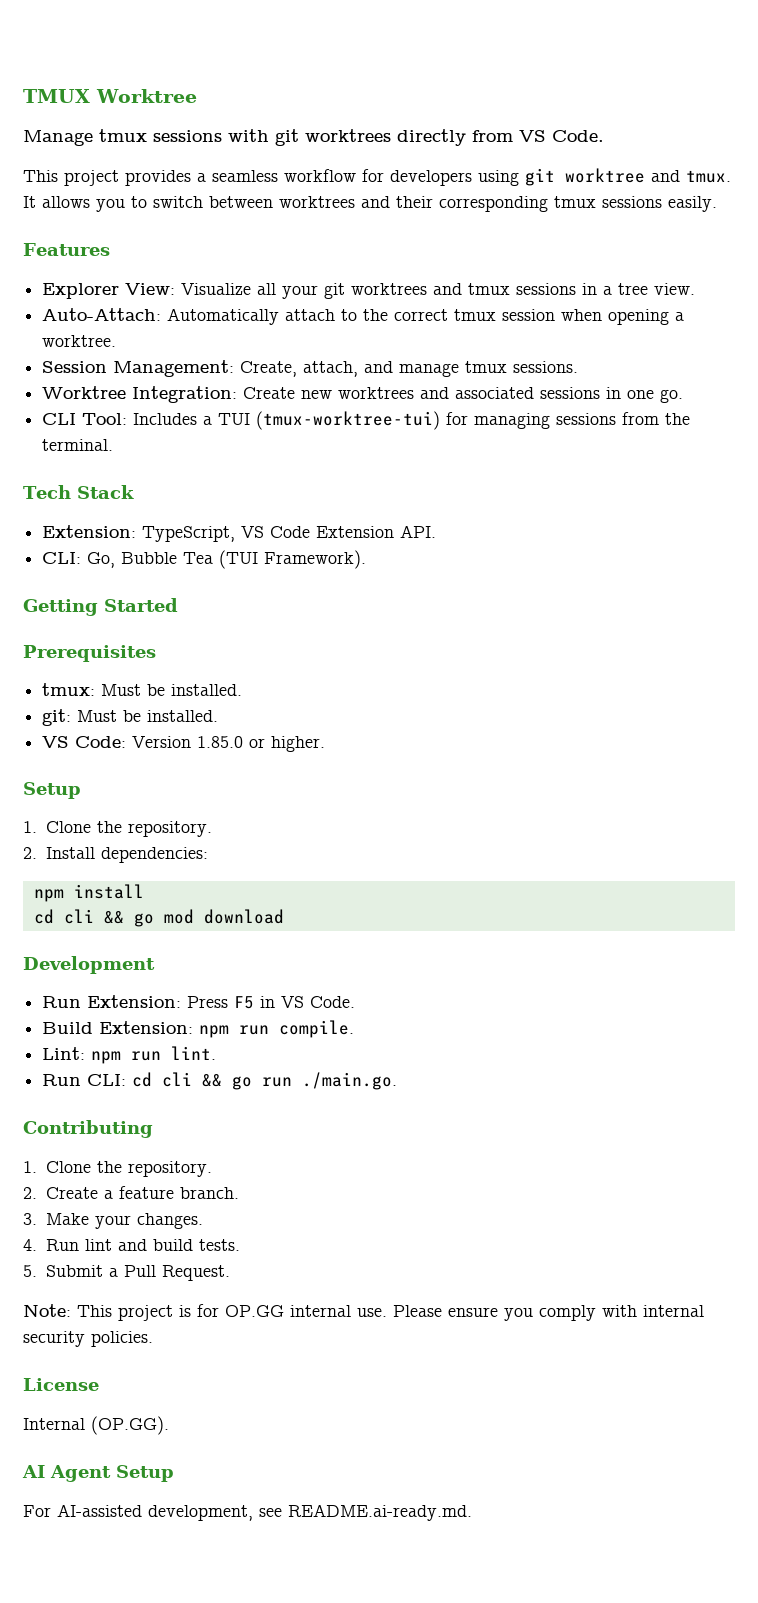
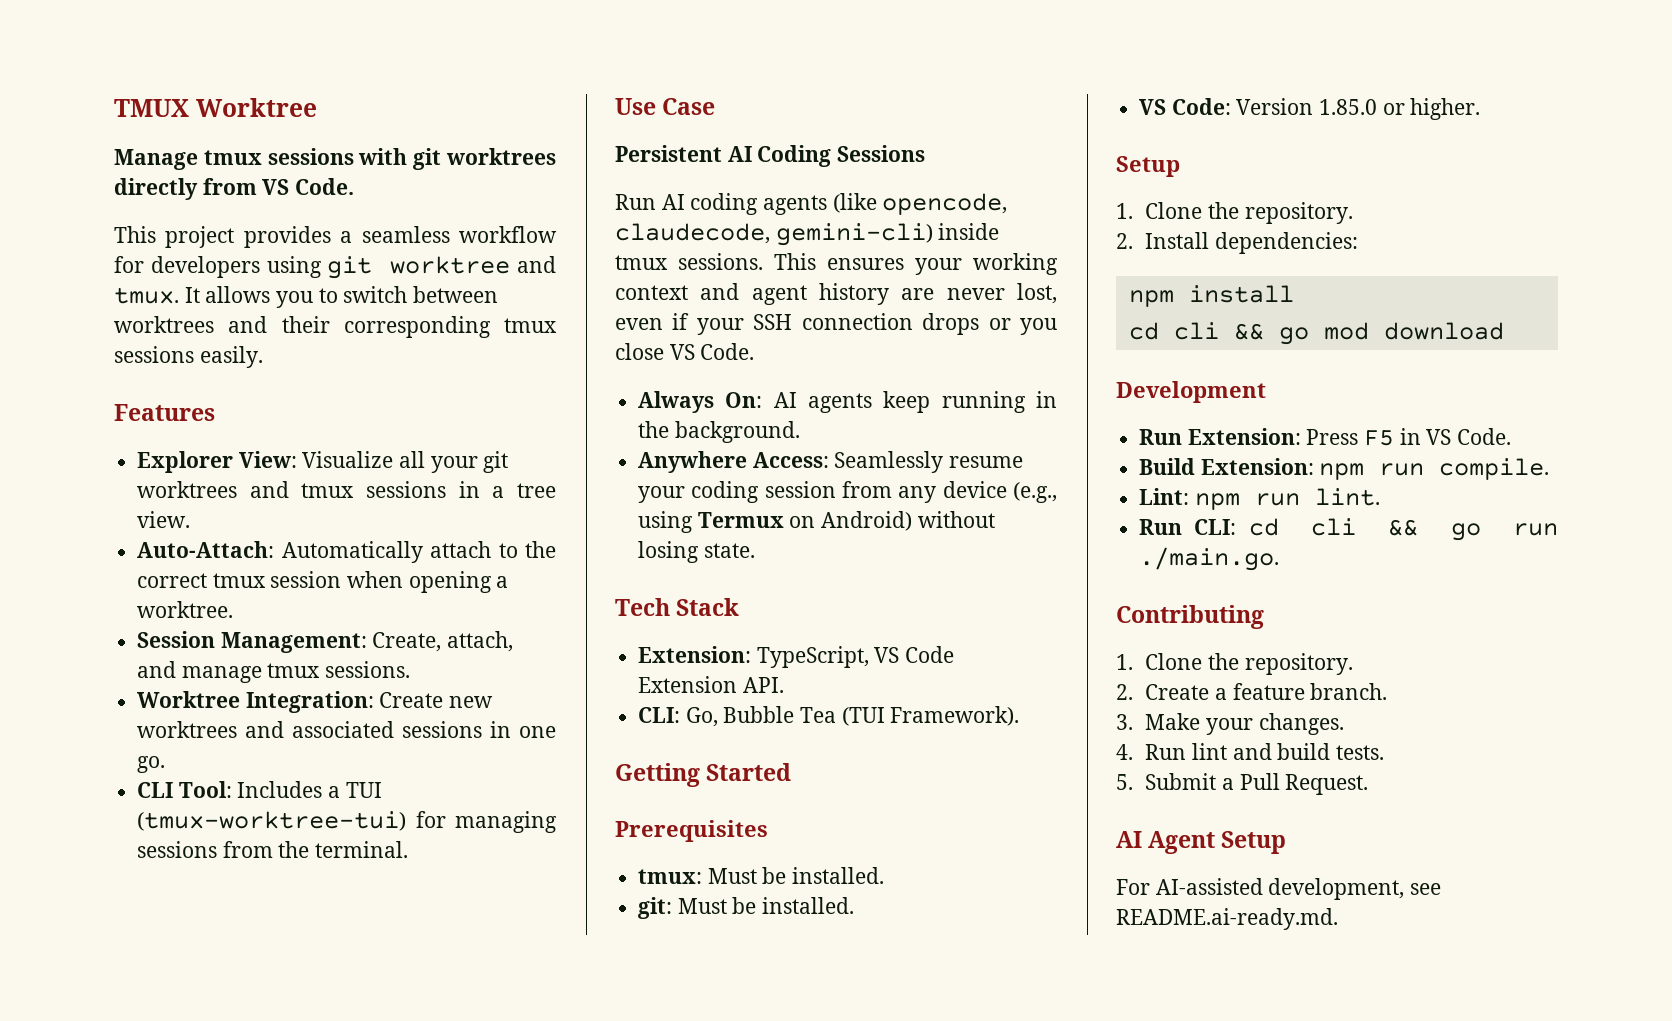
(114, 445) none -> [615,98,716,115] [615,145,926,167] [615,193,1008,215] [615,223,1000,246] [615,253,1058,275] [615,283,1057,305] [615,313,1057,335] [615,343,755,360] [638,391,1057,413] [638,421,800,443] [638,451,1024,473] [638,481,1057,503] [638,511,995,533] [638,541,755,563] // Use Case // Persistent AI Coding Sessions // Run AI coding agents (like opencode, claudecode, gemini-cli) inside tmux sessions. This ensures your working context and agent history are never lost, even if your SSH connection drops or you close VS Code. // Always On: AI agents keep running in the background. // Anywhere Access: Seamlessly resume your coding session from any device (e.g., using Termux on Android) without losing state.
[23,1304,704,1321] [23,1331,153,1347] [23,1378,99,1391] [23,1416,169,1435] // Note: This project is for OP.GG internal use. Please ensure you comply with internal security policies. // License // Internal (OP.GG). -> (1369, 784) none

